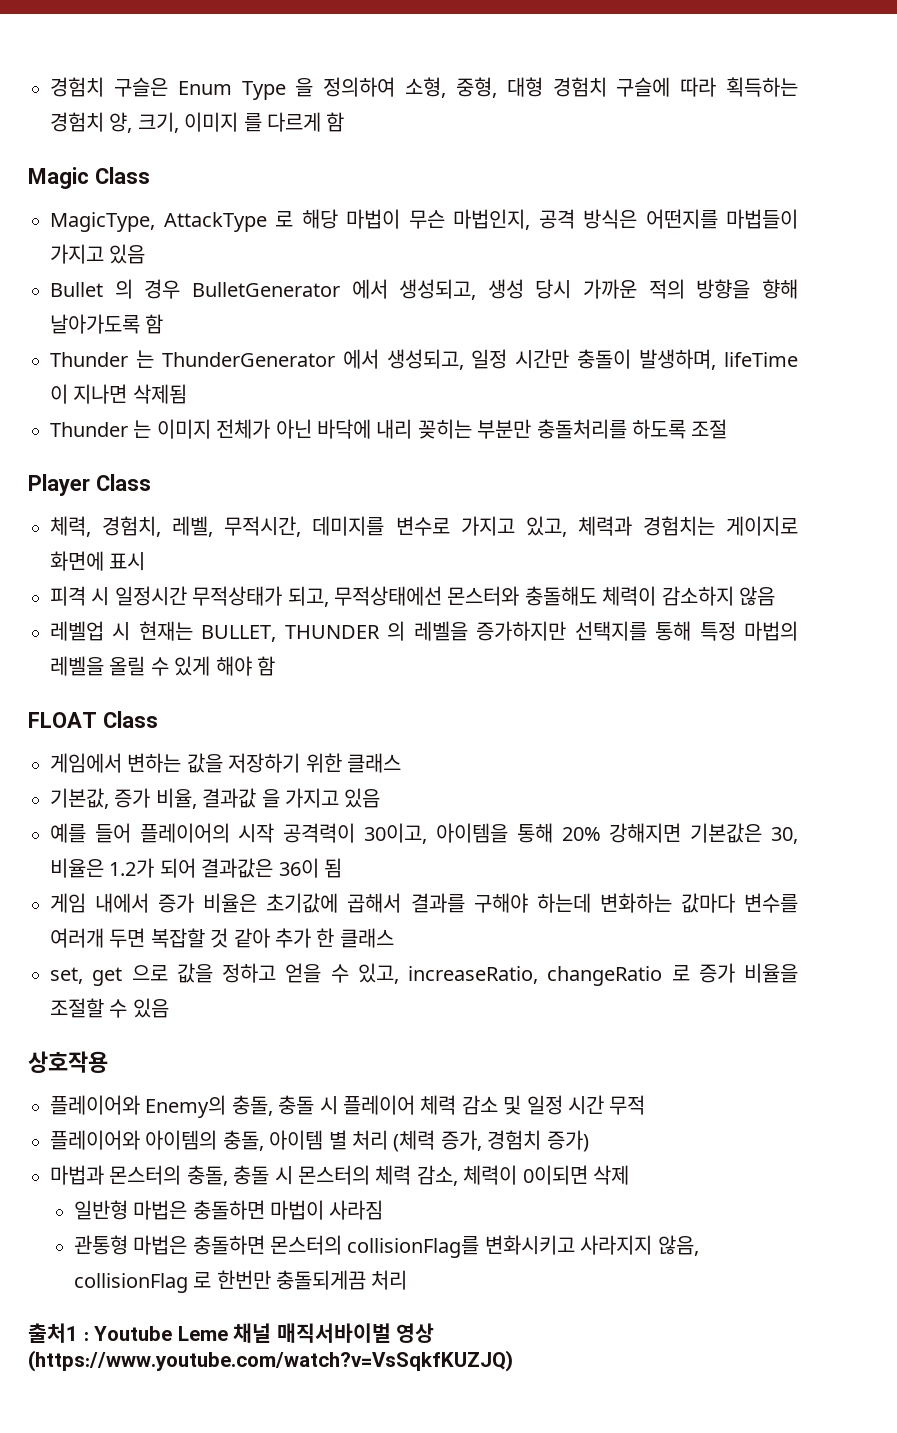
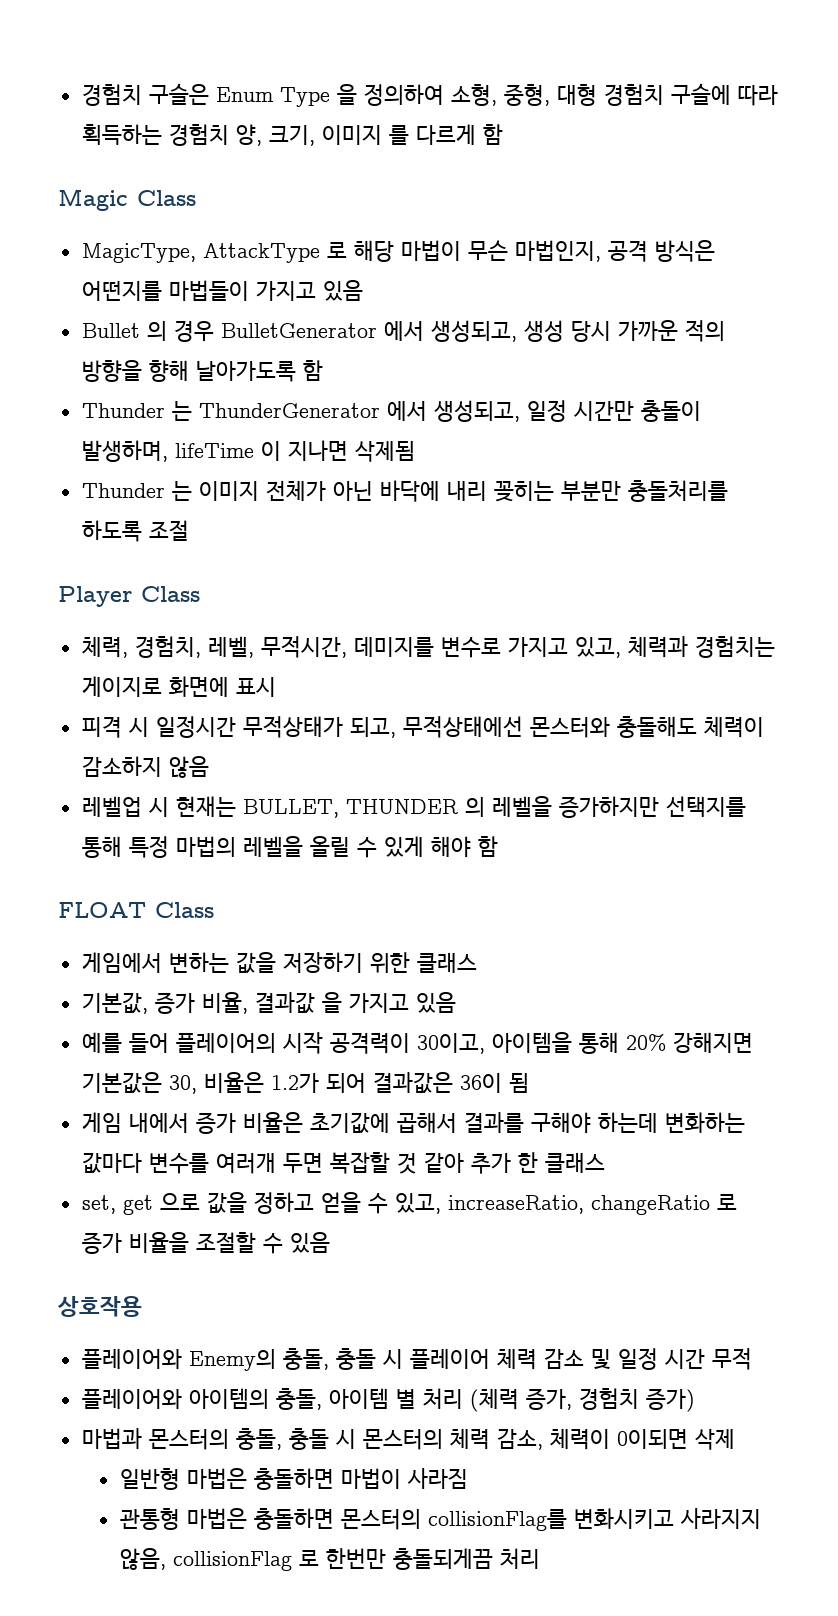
[28,1323,435,1343] [28,1350,513,1372] // 출처1 : Youtube Leme 채널 매직서바이벌 영상 (https://www.youtube.com/watch?v=VsSqkfKUZJQ) -> (540, 1558) none

